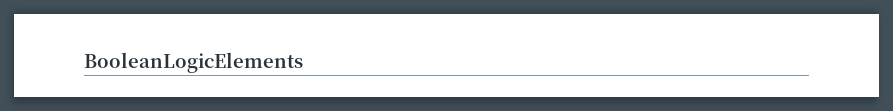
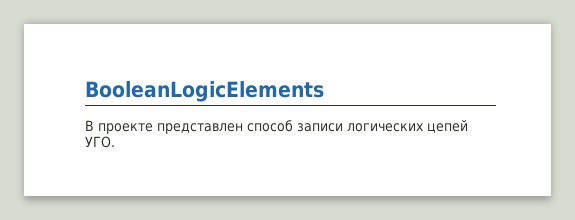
(303, 62) none -> [85,120,468,134] [85,136,115,148] // В проекте представлен способ записи логических цепей УГО.

